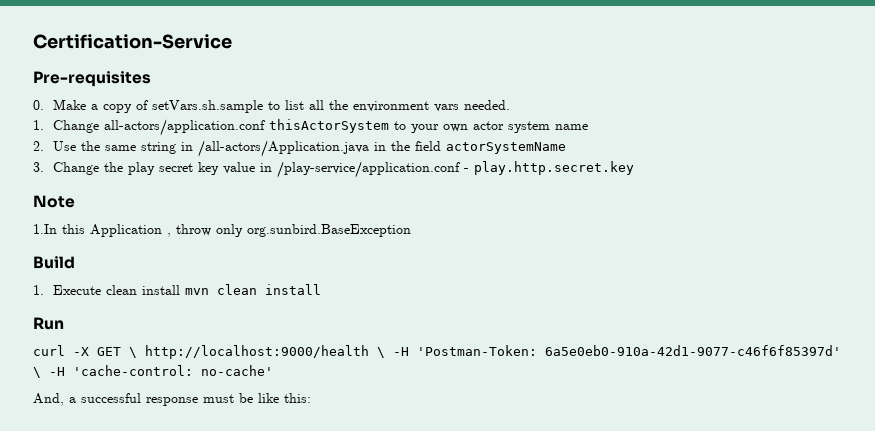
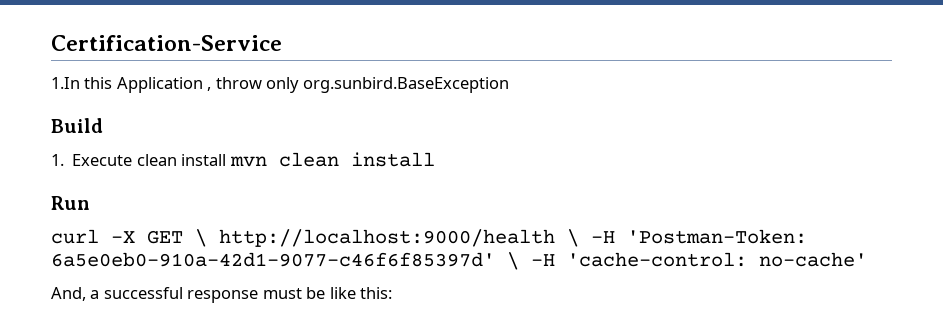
[33,71,151,87] [33,99,511,113] [33,119,589,136] [33,140,567,157] [33,161,635,178] [33,195,75,208] // Pre-requisites // 0. Make a copy of setVars.sh.sample to list all the environment vars needed. // 1. Change all-actors/application.conf thisActorSystem to your own actor system name // 2. Use the same string in /all-actors/Application.java in the field actorSystemName // 3. Change the play secret key value in /play-service/application.conf - play.http.secret.key // Note -> (282, 43) none

